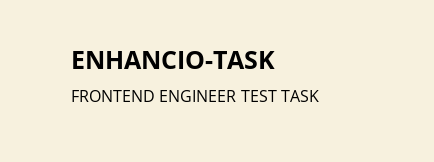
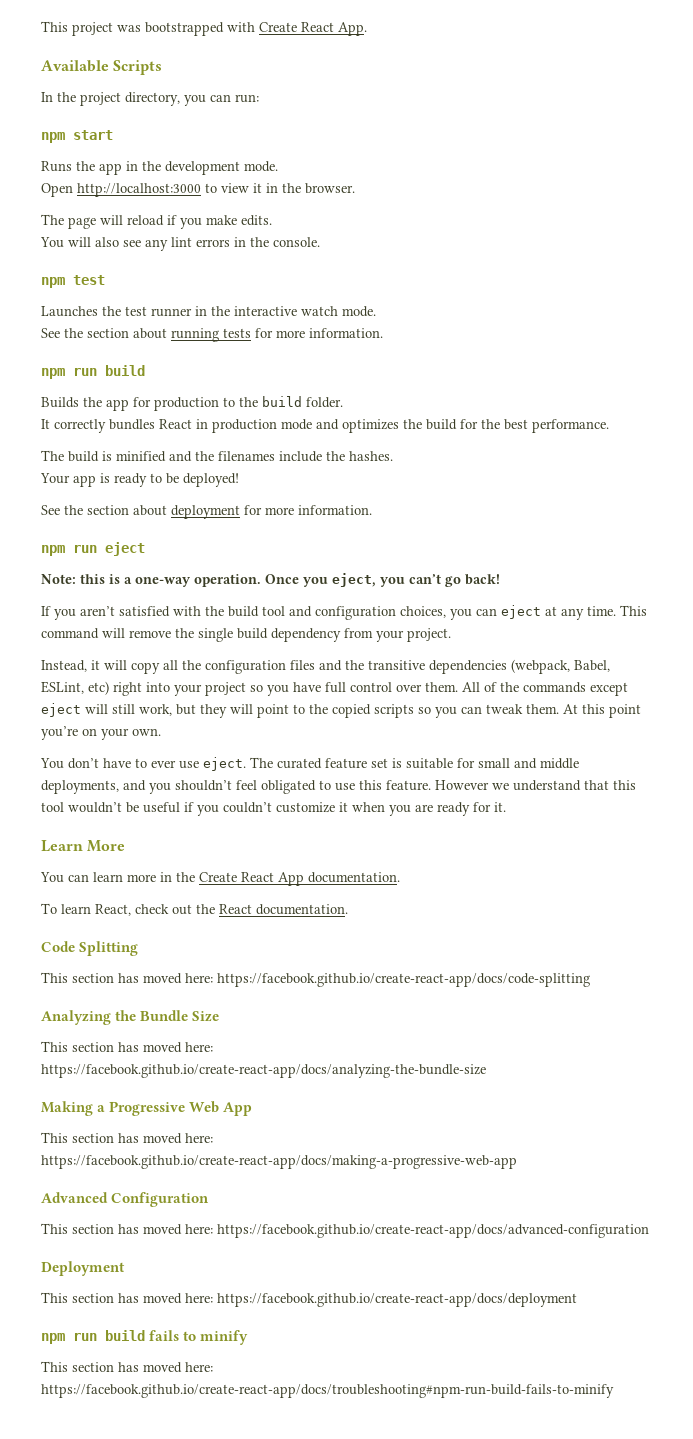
[71,51,275,69] [71,90,319,102] ENHANCIO-TASK // FRONTEND ENGINEER TEST TASK -> [41,21,367,36] [41,60,163,75] [41,92,259,106] [41,130,113,143] [41,161,278,175] [41,183,355,197] [41,214,272,229] [40,237,320,251] [41,275,105,288] [41,306,376,317] [41,328,383,342] [41,365,145,379] [41,396,343,411] [41,419,609,433] [41,450,393,462] [40,473,239,487] [41,505,372,519] [41,542,145,556] [41,573,500,587] [41,605,647,620] [41,628,451,642] [41,659,610,674] [41,681,628,696] [41,703,641,718] [41,726,161,740] [40,757,579,771] [41,780,636,794] [41,802,506,816] [41,840,126,852] [40,872,400,886] [41,903,348,916] [41,941,139,956] [41,972,590,987] [41,1010,220,1025] [41,1041,213,1053] [41,1064,486,1078] [41,1101,253,1116] [41,1132,213,1144] [41,1155,517,1169] [41,1192,210,1207] [41,1223,649,1238] [41,1261,125,1276] [41,1292,577,1307] [41,1330,249,1345] [41,1361,213,1373] [41,1384,614,1398] This project was bootstrapped with Create React App. // Available Scripts // In the project directory, you can run: // npm start // Runs the app in the development mode. // Open http://localhost:3000 to view it in the browser. // The page will reload if you make edits. // You will also see any lint errors in the console. // npm test // Launches the test runner in the interactive watch mode. // See the section about running tests for more information. // npm run build // Builds the app for production to the build folder. // It correctly bundles React in production mode and optimizes the build for the best performance. // The build is minified and the filenames include the hashes. // Your app is ready to be deployed! // See the section about deployment for more information. // npm run eject // Note: this is a one-way operation. Once you eject, you can’t go back! // If you aren’t satisfied with the build tool and configuration choices, you can eject at any time. This command will remove the single build dependency from your project. // Instead, it will copy all the configuration files and the transitive dependencies (webpack, Babel, ESLint, etc) right into your project so you have full control over them. All of the commands except eject will still work, but they will point to the copied scripts so you can tweak them. At this point you’re on your own. // You don’t have to ever use eject. The curated feature set is suitable for small and middle deployments, and you shouldn’t feel obligated to use this feature. However we understand that this tool wouldn’t be useful if you couldn’t customize it when you are ready for it. // Learn More // You can learn more in the Create React App documentation. // To learn React, check out the React documentation. // Code Splitting // This section has moved here: https://facebook.github.io/create-react-app/docs/code-splitting // Analyzing the Bundle Size // This section has moved here: https://facebook.github.io/create-react-app/docs/analyzing-the-bundle-size // Making a Progressive Web App // This section has moved here: https://facebook.github.io/create-react-app/docs/making-a-progressive-web-app // Advanced Configuration // This section has moved here: https://facebook.github.io/create-react-app/docs/advanced-configuration // Deployment // This section has moved here: https://facebook.github.io/create-react-app/docs/deployment // npm run build fails to minify // This section has moved here: https://facebook.github.io/create-react-app/docs/troubleshooting#npm-run-build-fails-to-minify

